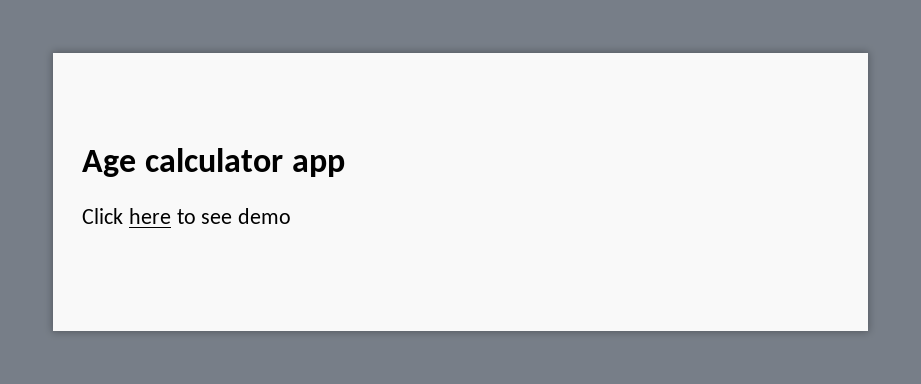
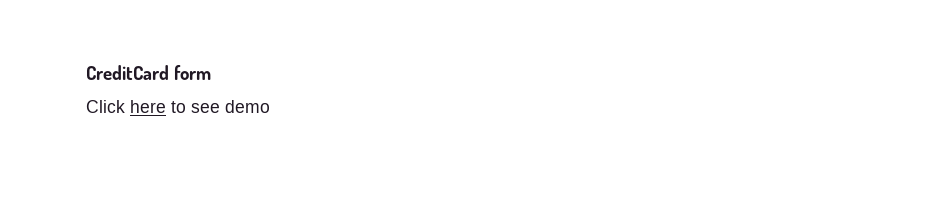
[82,148,346,177] Age calculator app -> [86,65,212,80] CreditCard form

